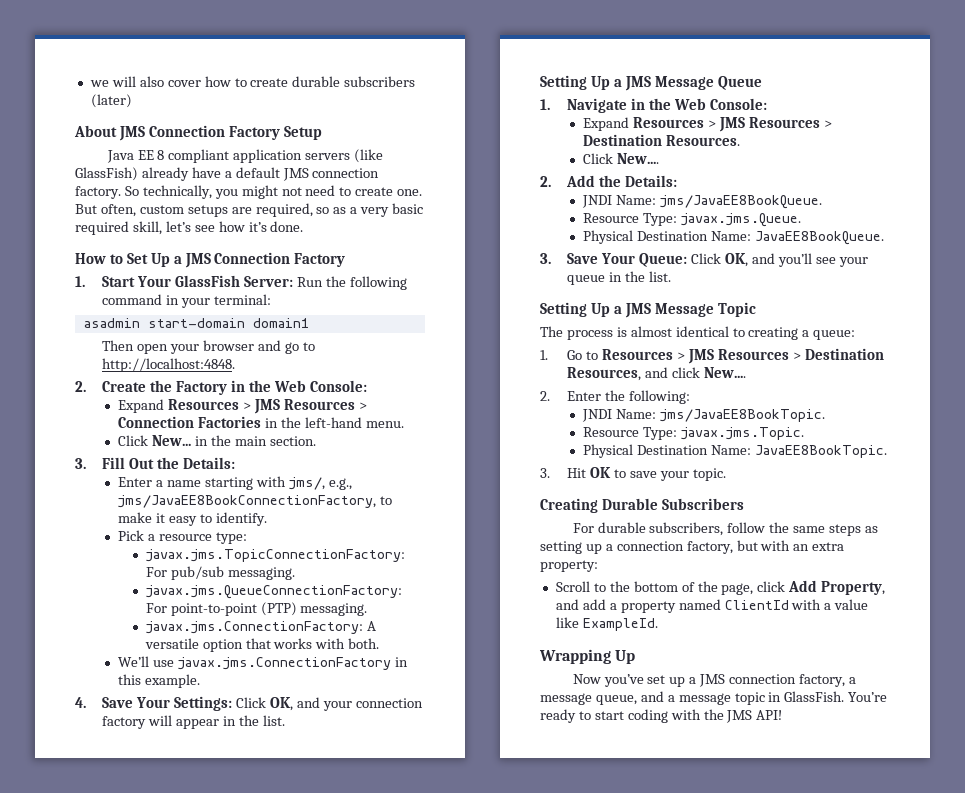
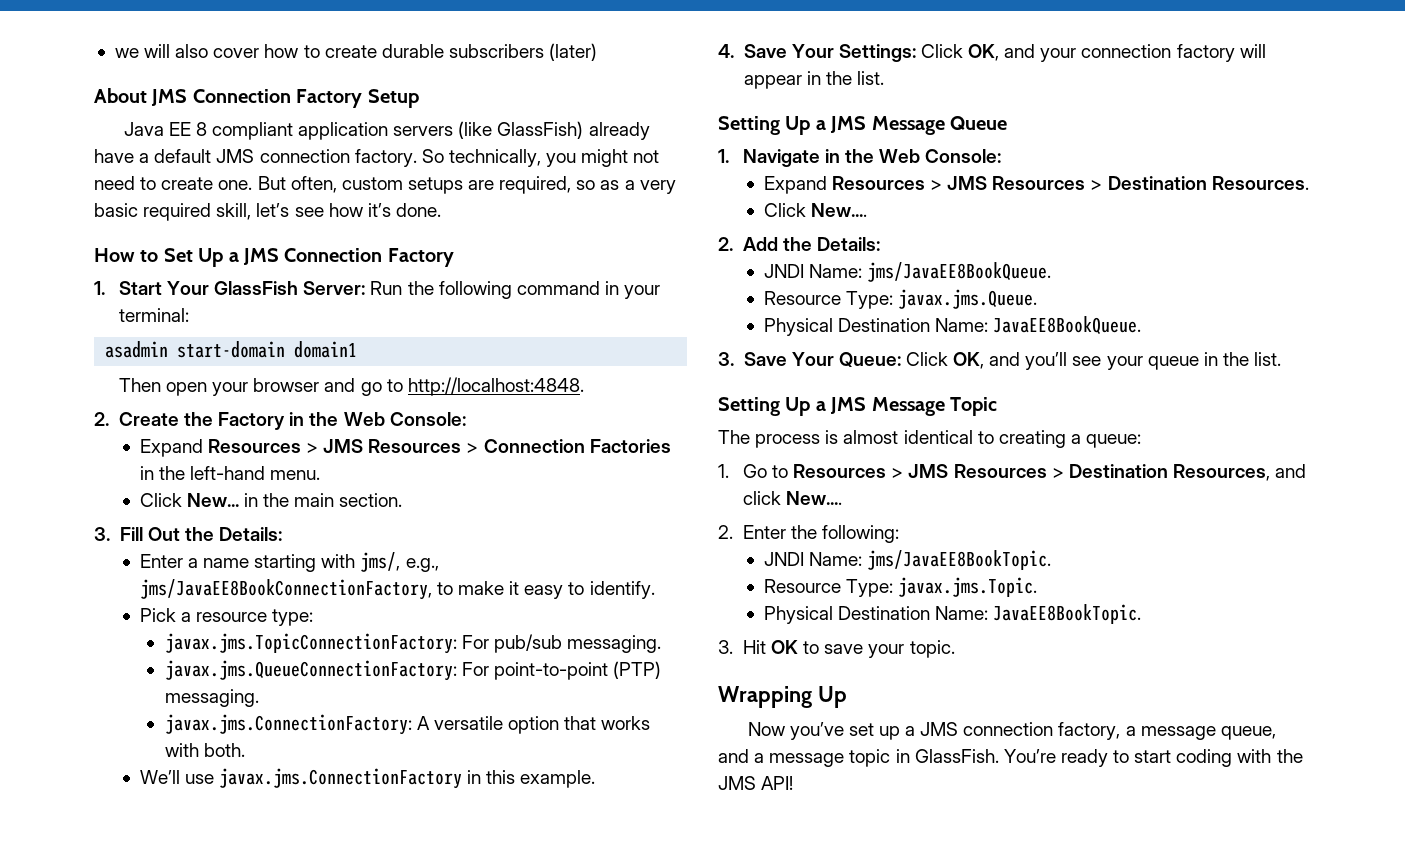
[540,498,744,513] [572,522,879,536] [540,540,845,554] [540,560,598,572] [555,580,886,595] [555,599,869,613] [555,617,658,631] // Creating Durable Subscribers // For durable subscribers, follow the same steps as setting up a connection factory, but with an extra property: // Scroll to the bottom of the page, click Add Property, and add a property named ClientId with a value like ExampleId. -> (955, 649) none

